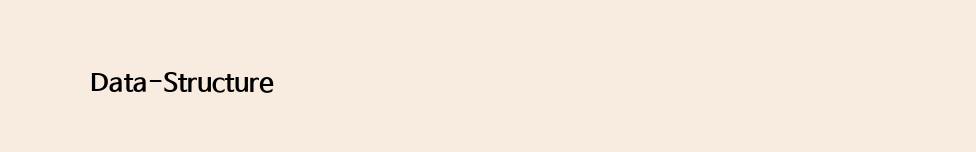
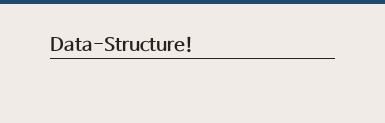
[90,72,274,93] Data-Structure -> [50,36,193,53] Data-Structure!

